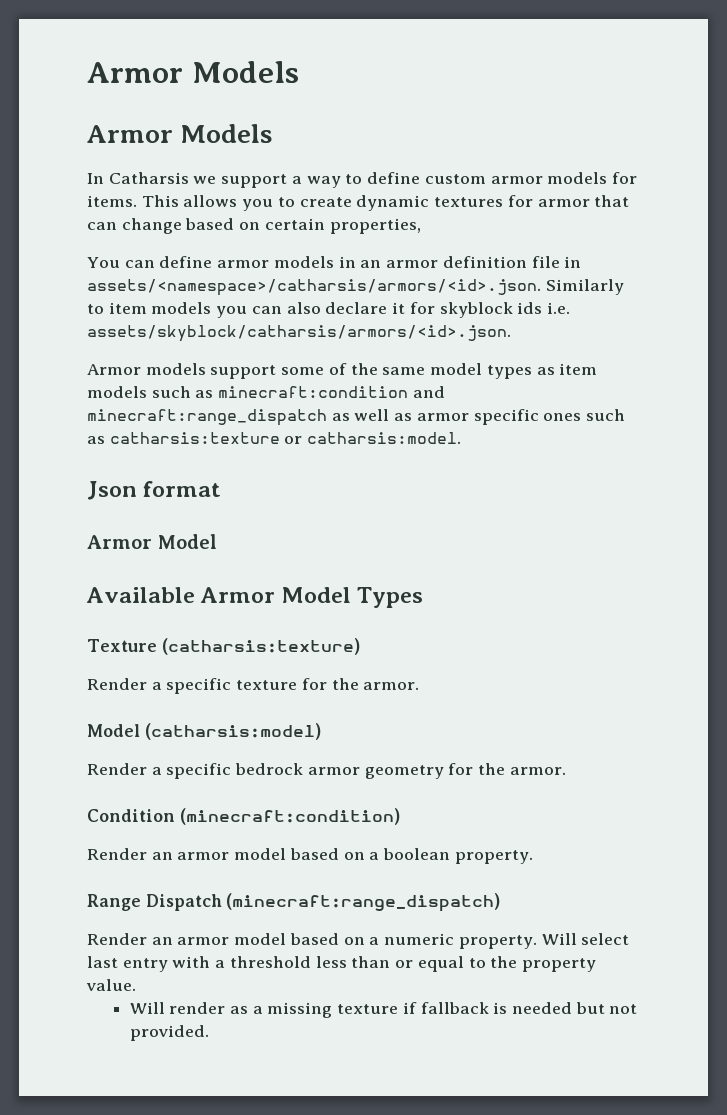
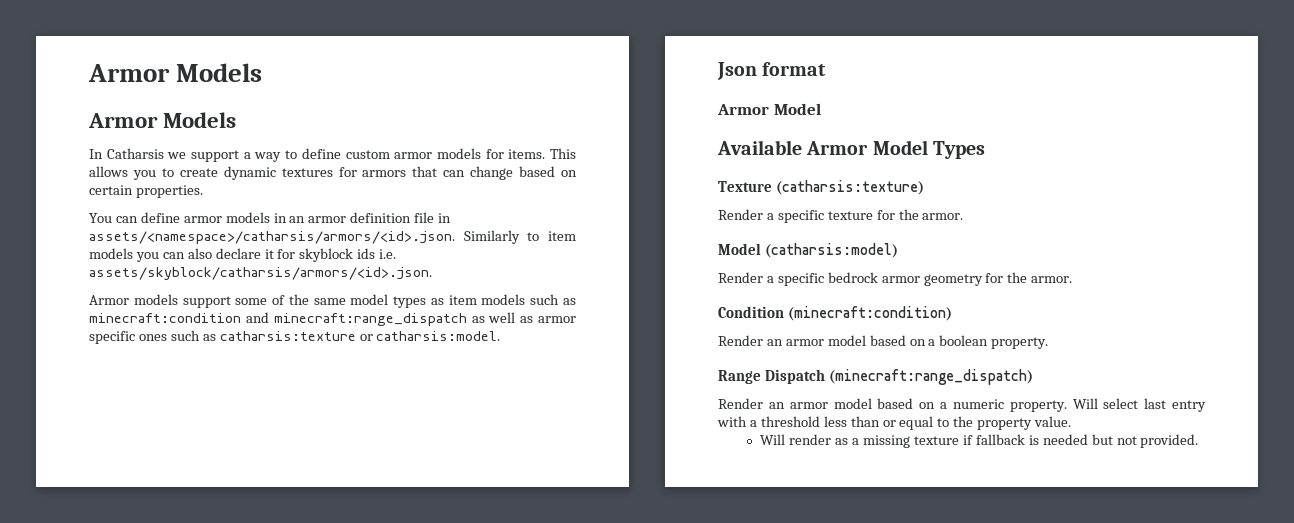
[537,199,590,207] armor -> [362,170,407,177] armors
[329,218,421,234] properties, -> [135,185,203,198] properties.

